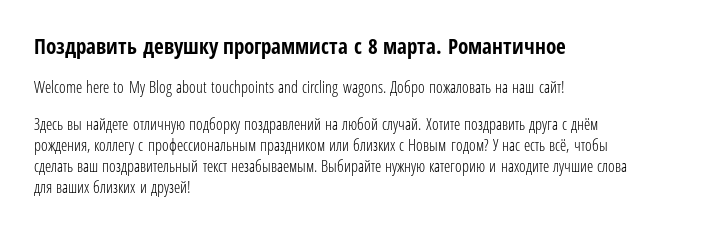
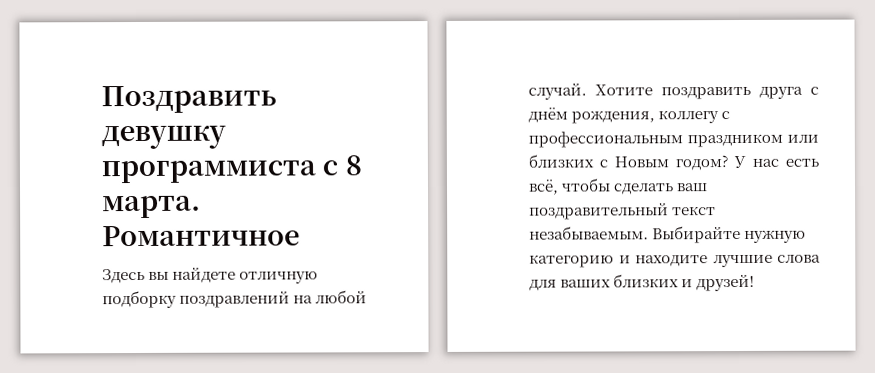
[34,80,565,97] // Welcome here to My Blog about touchpoints and circling wagons. Добро пожаловать на наш сайт! -> (300, 236) none

